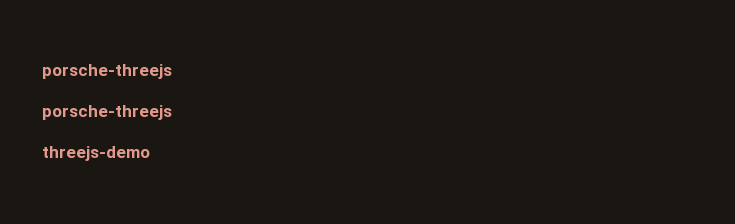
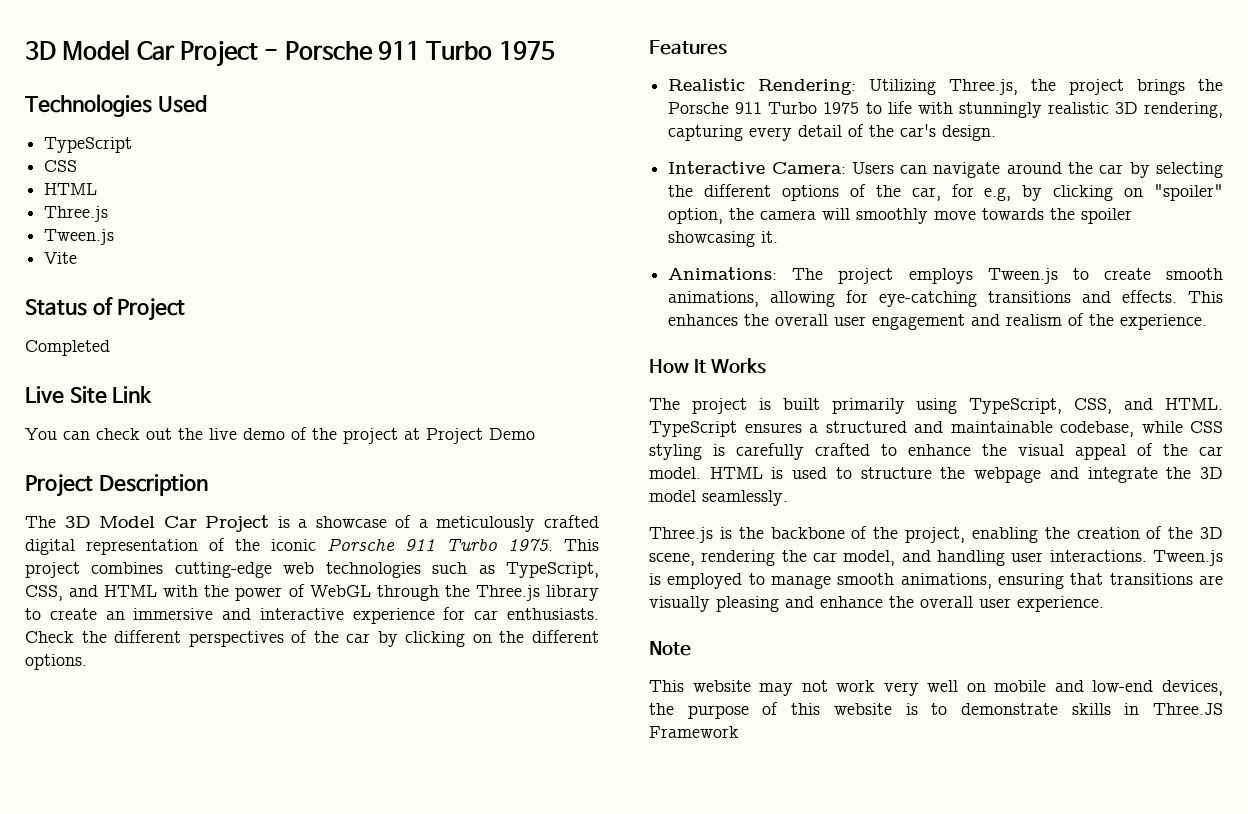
[42,64,172,79] [42,105,172,120] [42,146,150,161] porsche-threejs // porsche-threejs // threejs-demo -> [25,40,555,67] [25,94,207,117] [44,137,133,153] [44,160,78,172] [44,183,98,195] [44,206,109,222] [44,229,115,245] [44,252,78,264] [25,297,186,321] [25,340,110,356] [25,386,153,404] [25,427,535,444] [25,474,208,497] [25,515,599,532] [25,538,599,555] [25,562,599,578] [25,584,599,601] [25,607,599,624] [25,630,600,647] [25,654,87,670] [649,40,727,55] [668,78,1223,95] [668,101,1223,118] [668,124,997,141] [668,161,1223,178] [668,184,1223,201] [668,208,1133,224] [668,231,779,247] [668,267,1223,284] [668,290,1223,307] [668,313,1208,330] [649,358,767,374] [649,398,1223,414] [649,421,1223,437] [649,443,1223,460] [649,467,1223,483] [649,490,788,506] [649,526,1223,543] [649,550,1223,566] [649,573,1223,589] [649,596,1104,612] [649,641,691,656] [649,680,1223,696] [649,702,1223,719] [649,726,739,738] 3D Model Car Project - Porsche 911 Turbo 1975 // Technologies Used // TypeScript // CSS // HTML // Three.js // Tween.js // Vite // Status of Project // Completed // Live Site Link // You can check out the live demo of the project at Project Demo // Project Description // The 3D Model Car Project is a showcase of a meticulously crafted digital representation of the iconic Porsche 911 Turbo 1975. This project combines cutting-edge web technologies such as TypeScript, CSS, and HTML with the power of WebGL through the Three.js library to create an immersive and interactive experience for car enthusiasts. Check the different perspectives of the car by clicking on the different options. // Features // Realistic Rendering: Utilizing Three.js, the project brings the Porsche 911 Turbo 1975 to life with stunningly realistic 3D rendering, capturing every detail of the car's design. // Interactive Camera: Users can navigate around the car by selecting the different options of the car, for e.g, by clicking on "spoiler" option, the camera will smoothly move towards the spoiler showcasing it. // Animations: The project employs Tween.js to create smooth animations, allowing for eye-catching transitions and effects. This enhances the overall user engagement and realism of the experience. // How It Works // The project is built primarily using TypeScript, CSS, and HTML. TypeScript ensures a structured and maintainable codebase, while CSS styling is carefully crafted to enhance the visual appeal of the car model. HTML is used to structure the webpage and integrate the 3D model seamlessly. // Three.js is the backbone of the project, enabling the creation of the 3D scene, rendering the car model, and handling user interactions. Tween.js is employed to manage smooth animations, ensuring that transitions are visually pleasing and enhance the overall user experience. // Note // This website may not work very well on mobile and low-end devices, the purpose of this website is to demonstrate skills in Three.JS Framework

